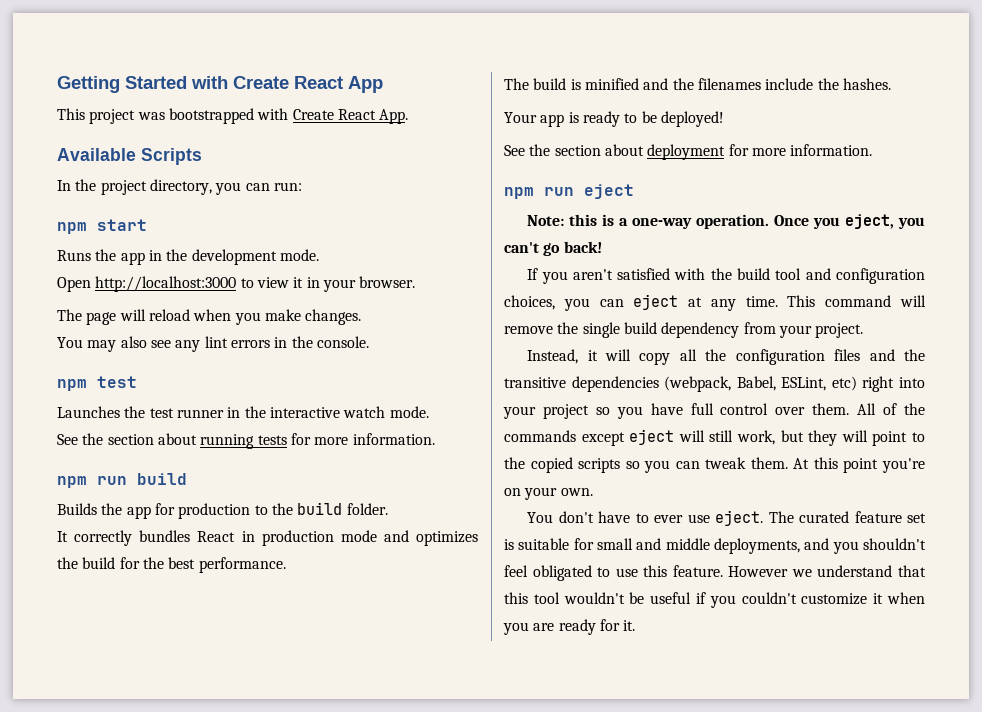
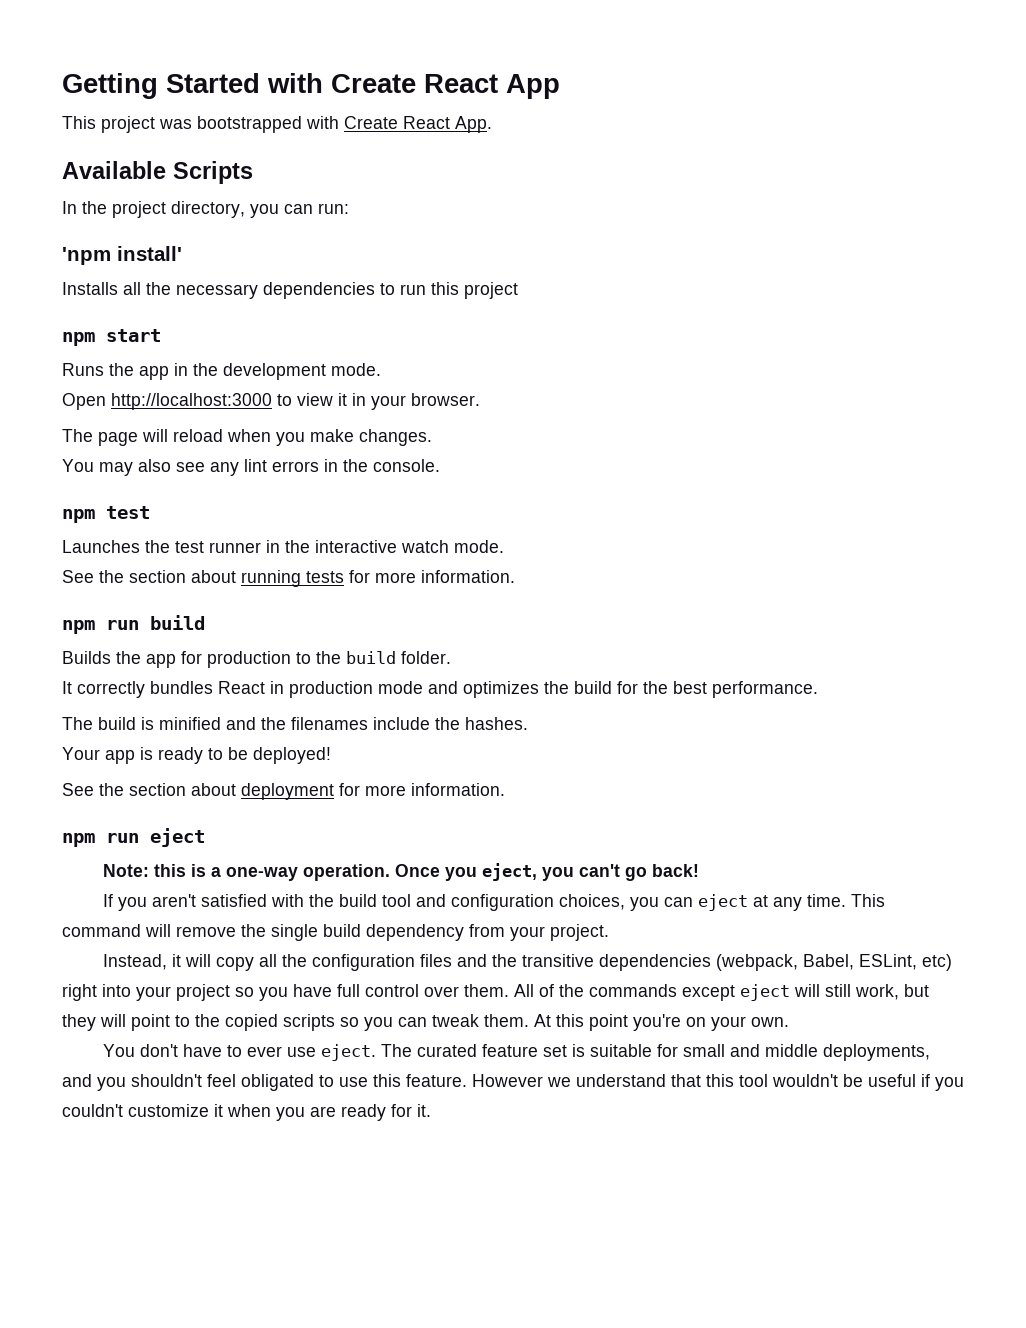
(302, 186) none -> [62,246,182,265] [62,282,518,299] // 'npm install' // Installs all the necessary dependencies to run this project

